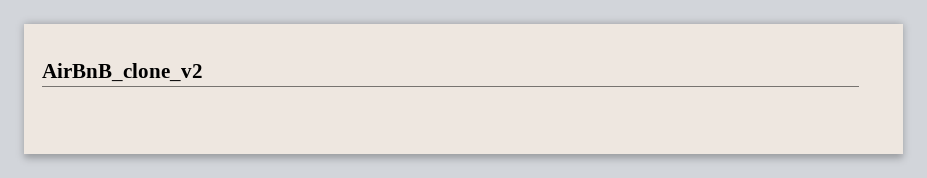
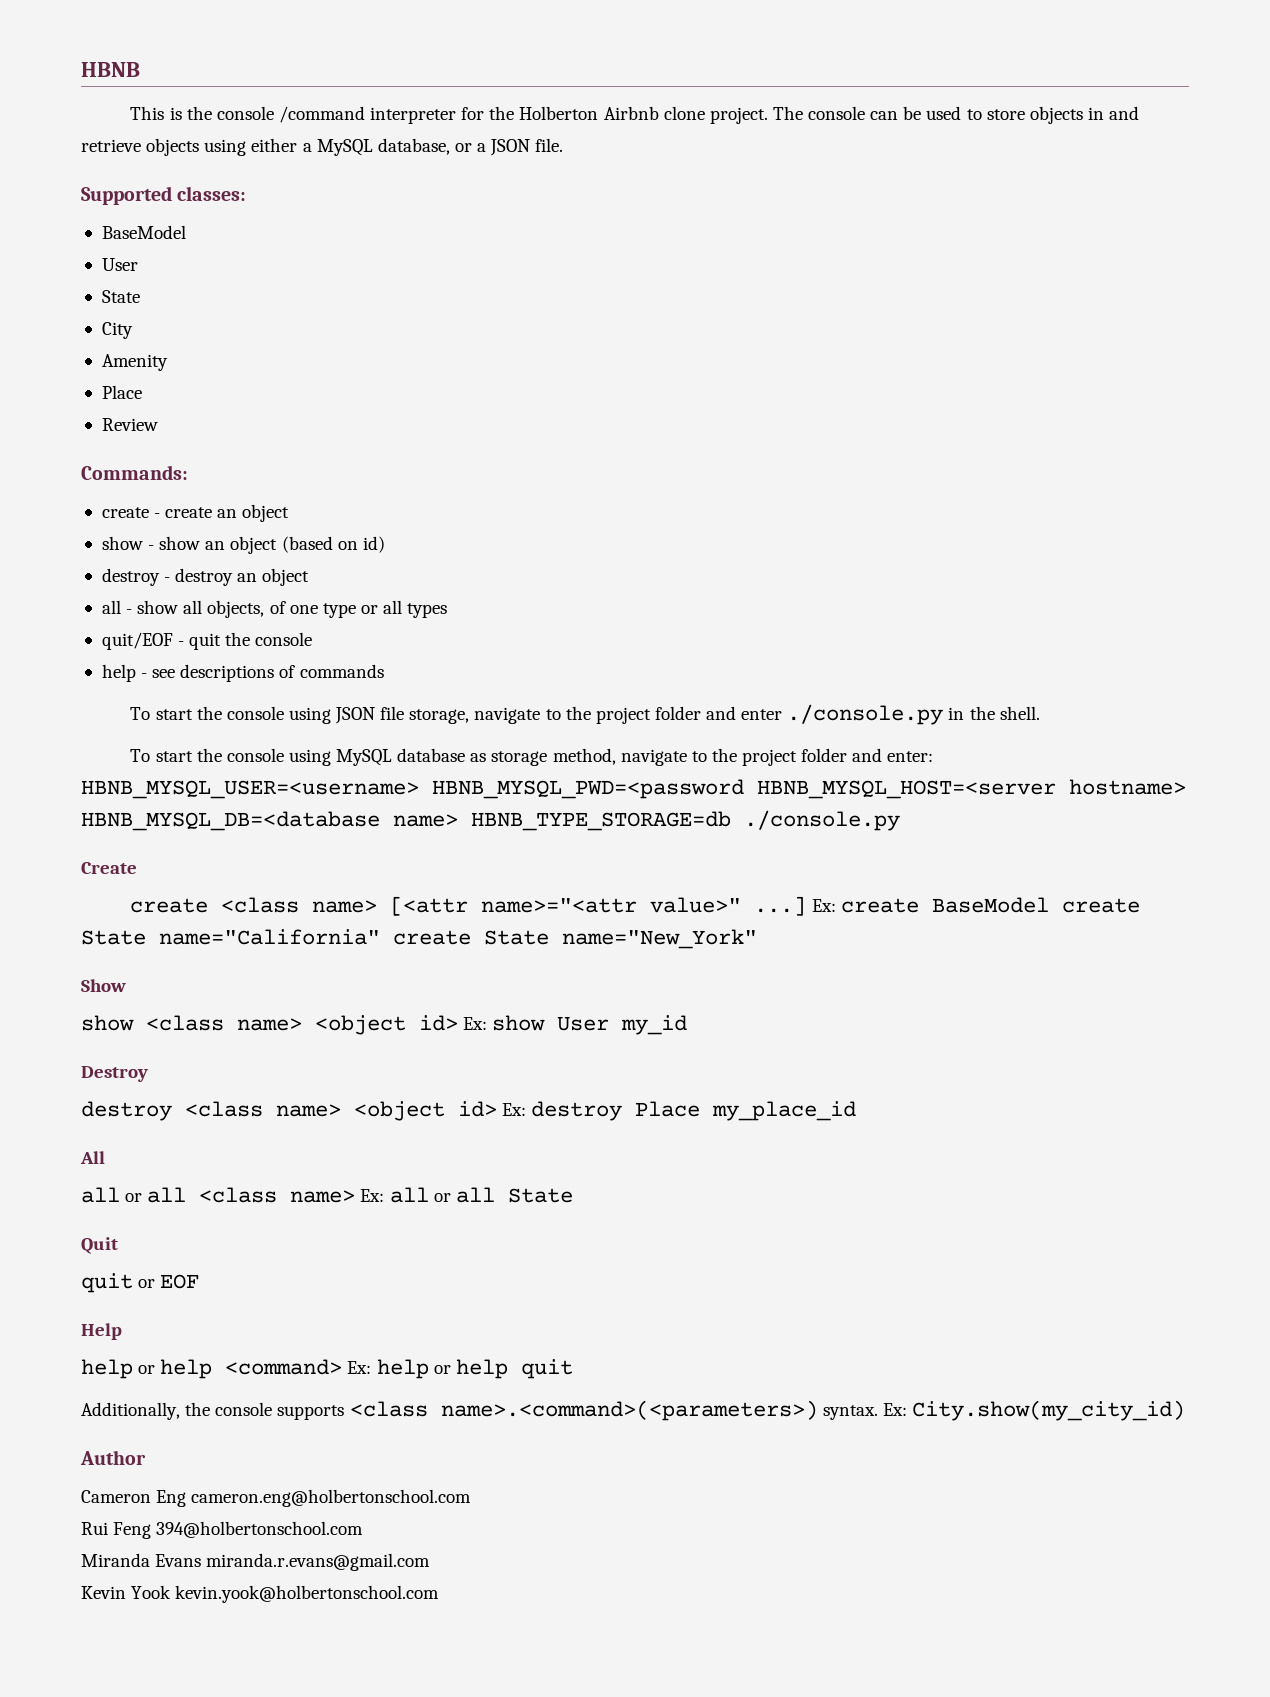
[42,63,203,82] AirBnB_clone_v2 -> [81,62,140,77] [130,106,1140,124] [81,138,564,156] [81,186,247,205] [101,225,186,239] [101,258,138,271] [101,290,140,303] [101,322,133,339] [101,354,168,371] [101,385,142,399] [101,418,158,431] [81,465,188,480] [101,504,290,522] [101,536,385,554] [101,568,310,586] [101,600,448,618] [101,632,313,650] [101,664,384,682] [130,704,1040,725] [130,748,934,766] [81,779,1186,799] [81,810,900,831] [81,862,137,874] [130,896,1140,916] [81,929,757,949] [81,979,126,992] [81,1015,688,1035] [81,1066,148,1082] [81,1101,857,1121] [80,1151,105,1164] [81,1187,573,1203] [81,1237,118,1254] [81,1273,200,1293] [81,1323,122,1340] [81,1359,573,1379] [81,1400,1185,1421] [80,1450,146,1465] [81,1489,472,1507] [81,1521,364,1539] [81,1553,431,1571] [81,1585,440,1603] HBNB // This is the console /command interpreter for the Holberton Airbnb clone project. The console can be used to store objects in and retrieve objects using either a MySQL database, or a JSON file. // Supported classes: // BaseModel // User // State // City // Amenity // Place // Review // Commands: // create - create an object // show - show an object (based on id) // destroy - destroy an object // all - show all objects, of one type or all types // quit/EOF - quit the console // help - see descriptions of commands // To start the console using JSON file storage, navigate to the project folder and enter ./console.py in the shell. // To start the console using MySQL database as storage method, navigate to the project folder and enter: HBNB_MYSQL_USER=<username> HBNB_MYSQL_PWD=<password HBNB_MYSQL_HOST=<server hostname> HBNB_MYSQL_DB=<database name> HBNB_TYPE_STORAGE=db ./console.py // Create // create <class name> [<attr name>="<attr value>" ...] Ex: create BaseModel create State name="California" create State name="New_York" // Show // show <class name> <object id> Ex: show User my_id // Destroy // destroy <class name> <object id> Ex: destroy Place my_place_id // All // all or all <class name> Ex: all or all State // Quit // quit or EOF // Help // help or help <command> Ex: help or help quit // Additionally, the console supports <class name>.<command>(<parameters>) syntax. Ex: City.show(my_city_id) // Author // Cameron Eng cameron.eng@holbertonschool.com // Rui Feng 394@holbertonschool.com // Miranda Evans miranda.r.evans@gmail.com // Kevin Yook kevin.yook@holbertonschool.com

